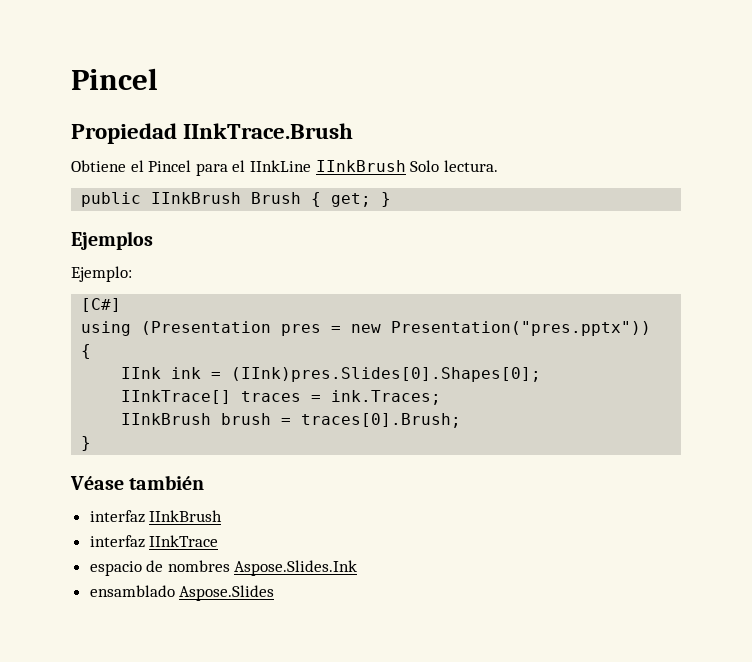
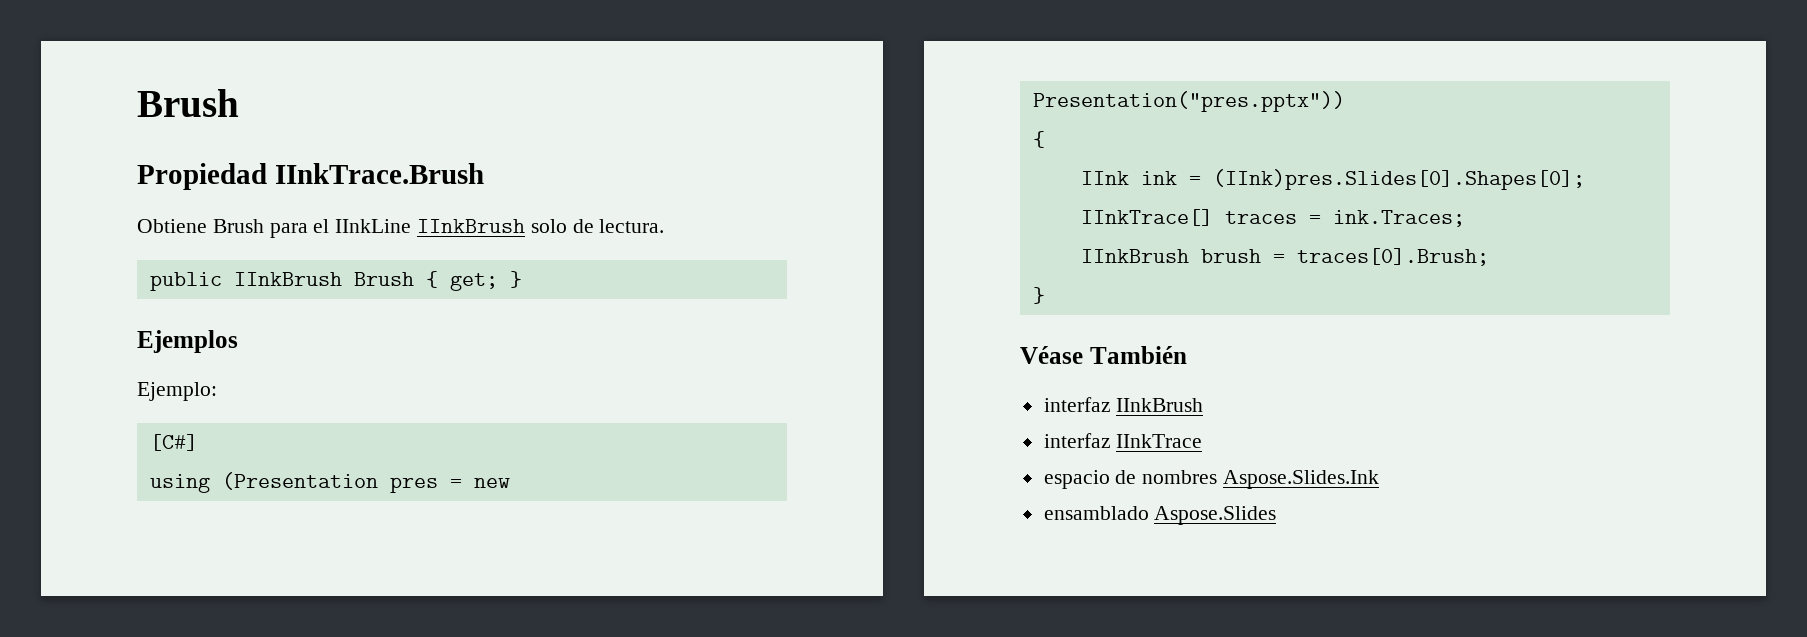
[71,68,158,90] Pincel -> [137,89,239,117] Brush
[130,160,192,172] el Pincel -> [212,219,264,233] Brush
[410,160,440,172] Solo -> [530,219,594,233] solo de
[129,475,205,490] también -> [1089,346,1187,364] También

